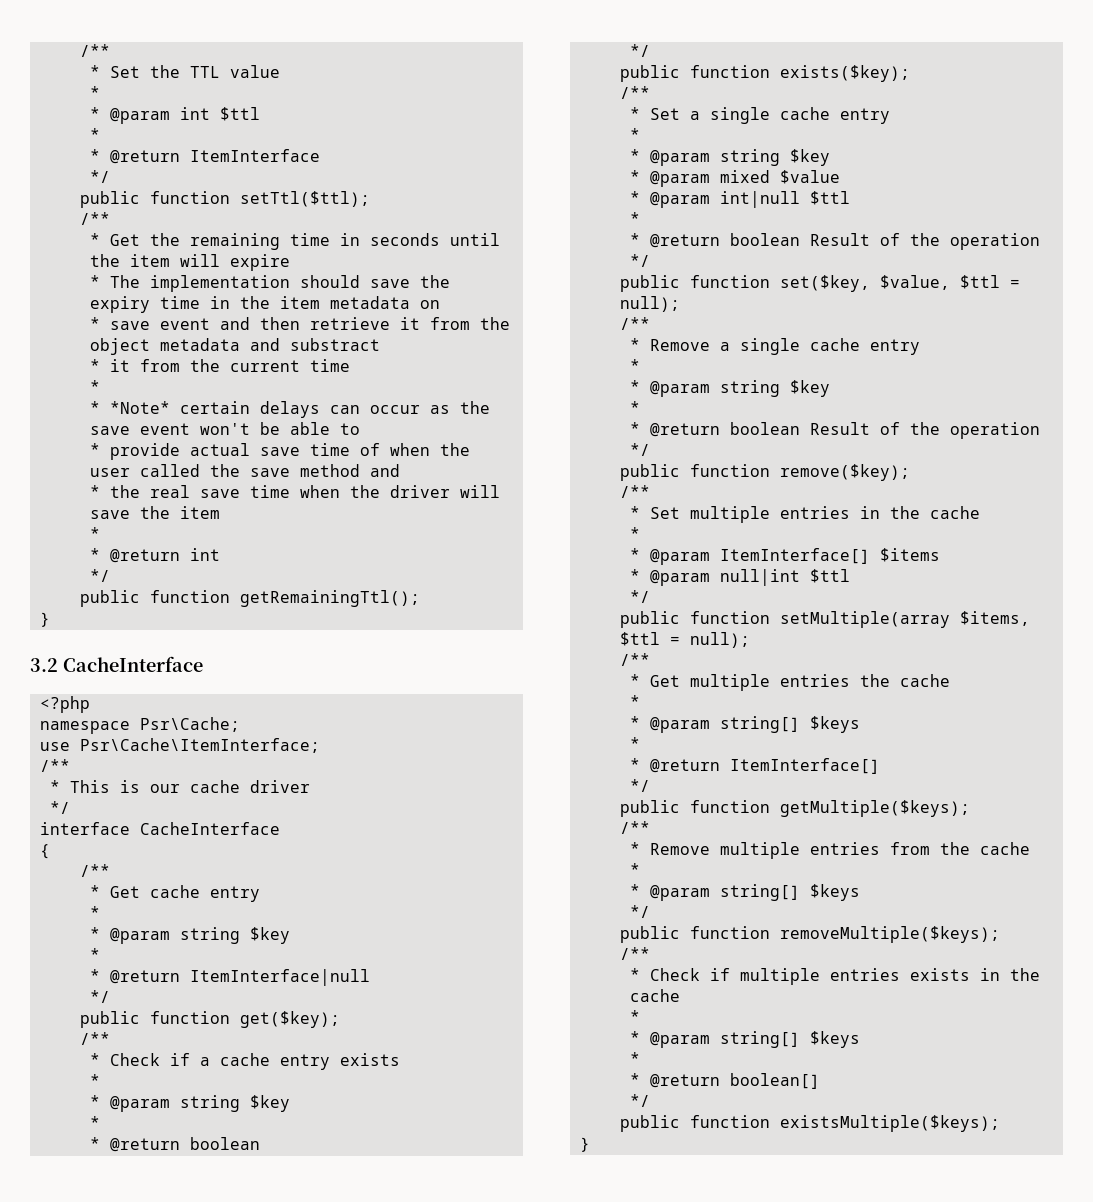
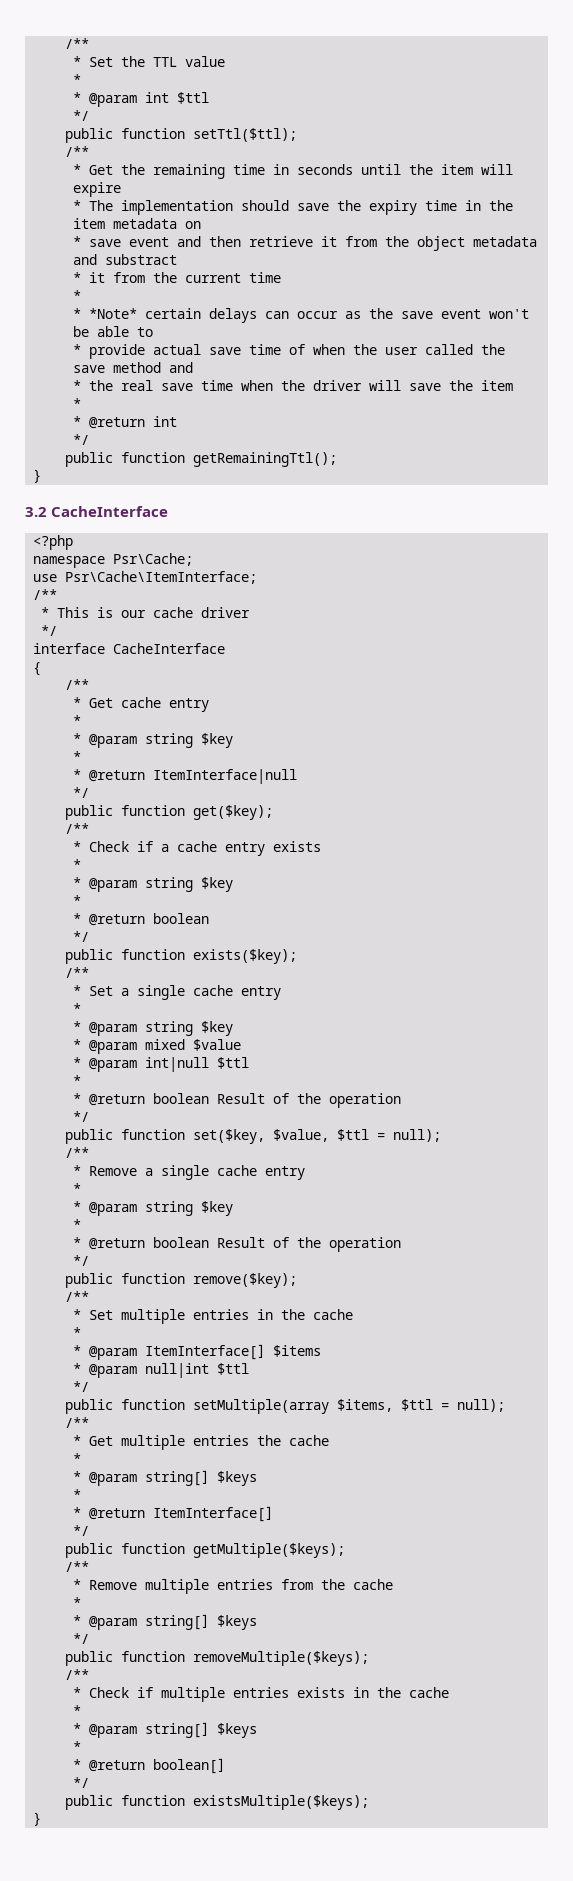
[89,128,100,141] [89,149,320,164] // * // * @return ItemInterface -> (210, 98) none

